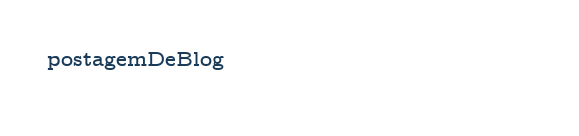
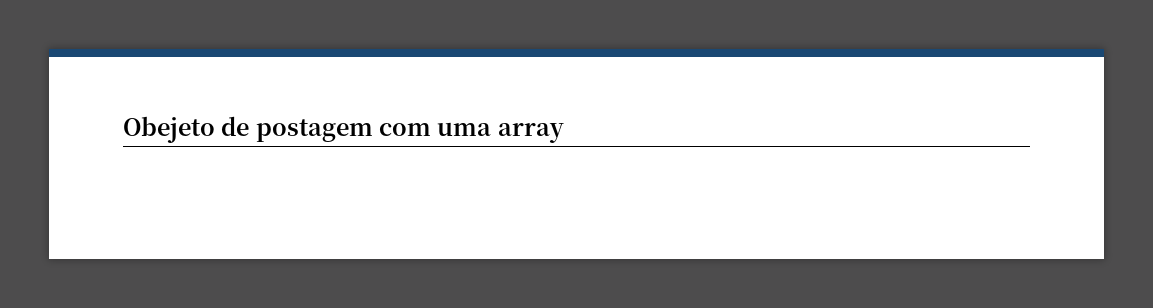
[47,52,224,70] postagemDeBlog -> [123,116,564,143] Obejeto de postagem com uma array

